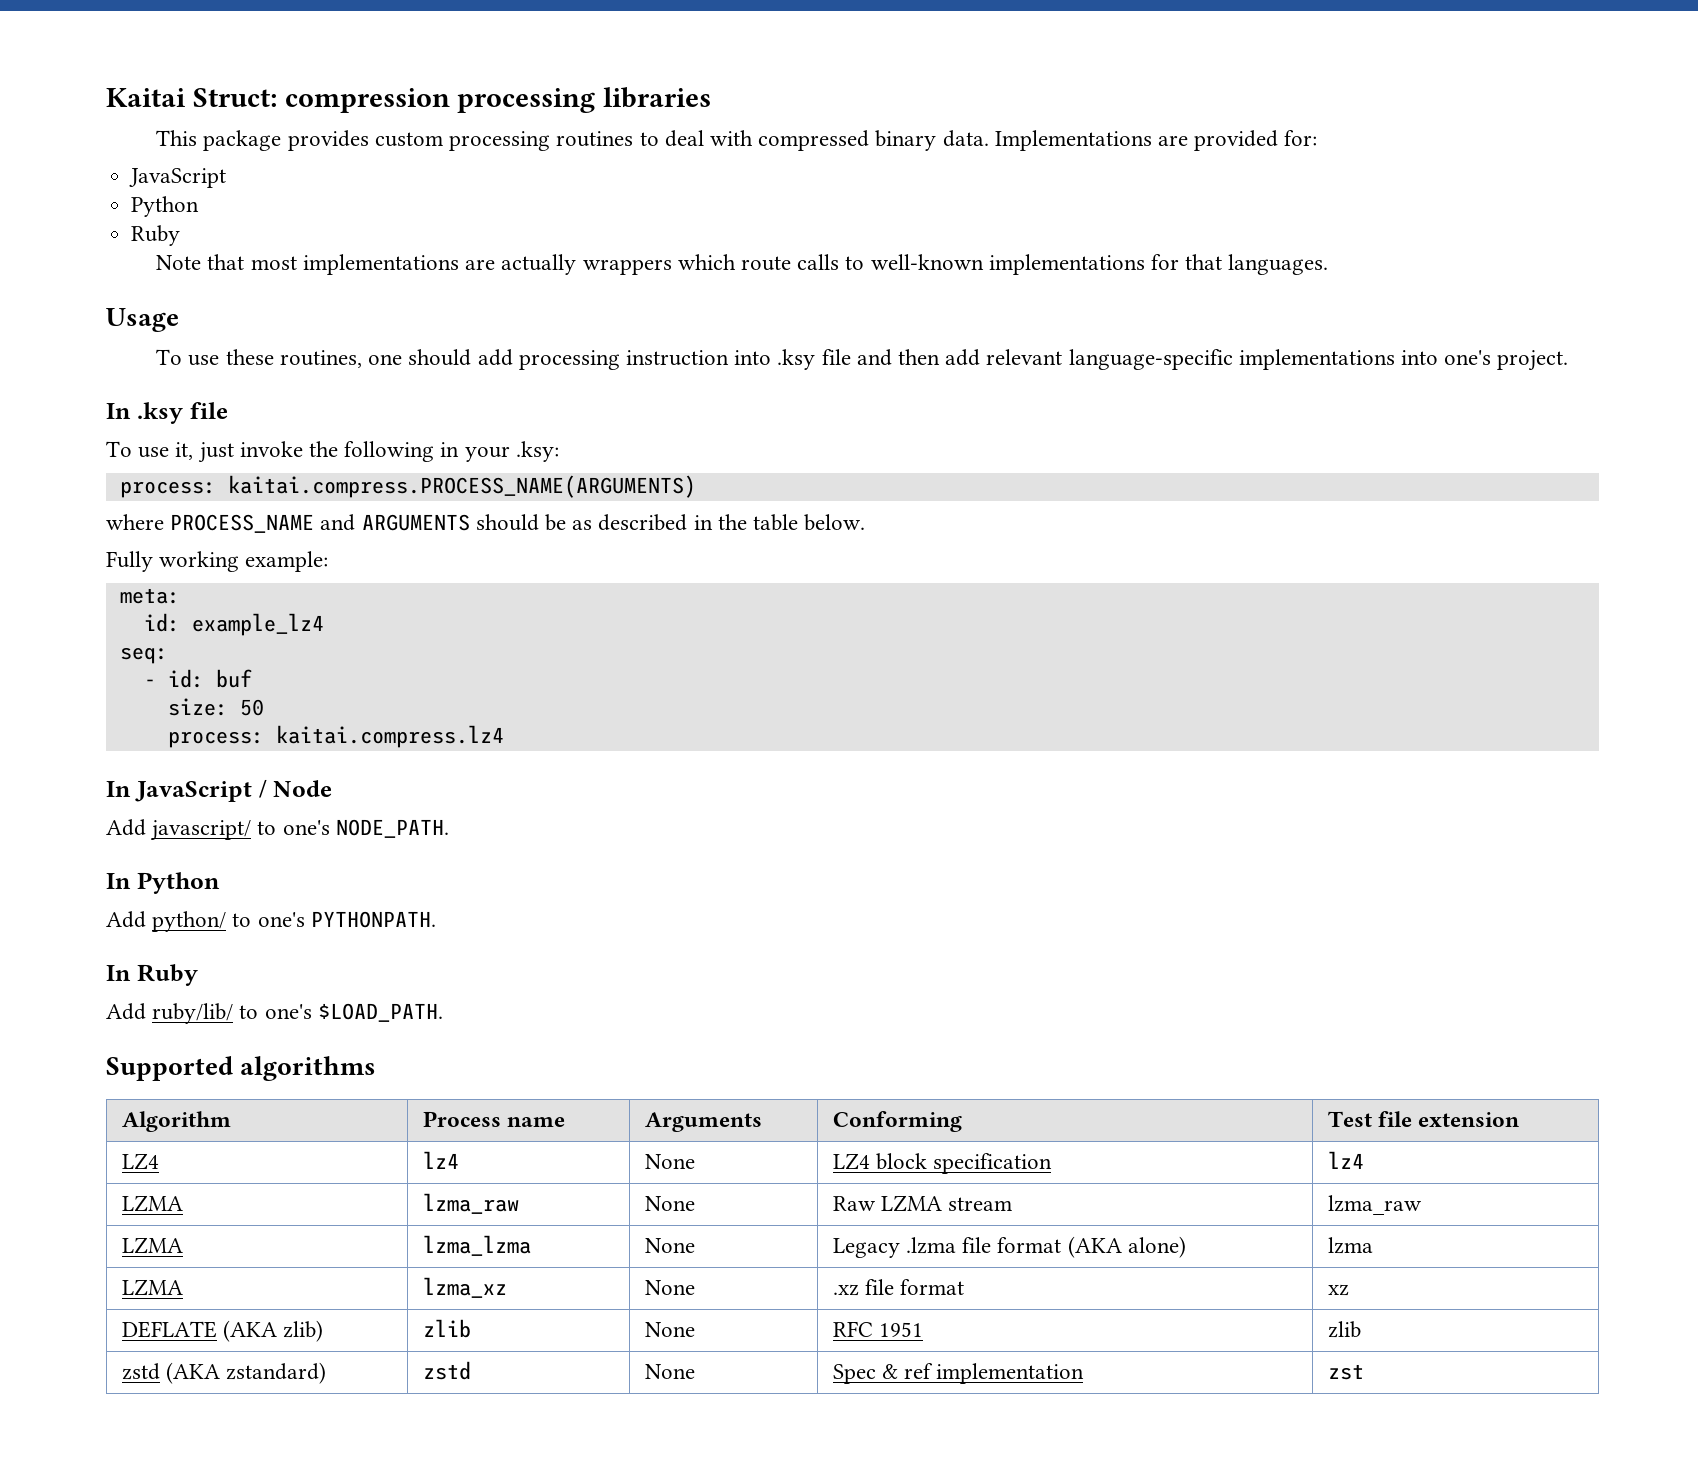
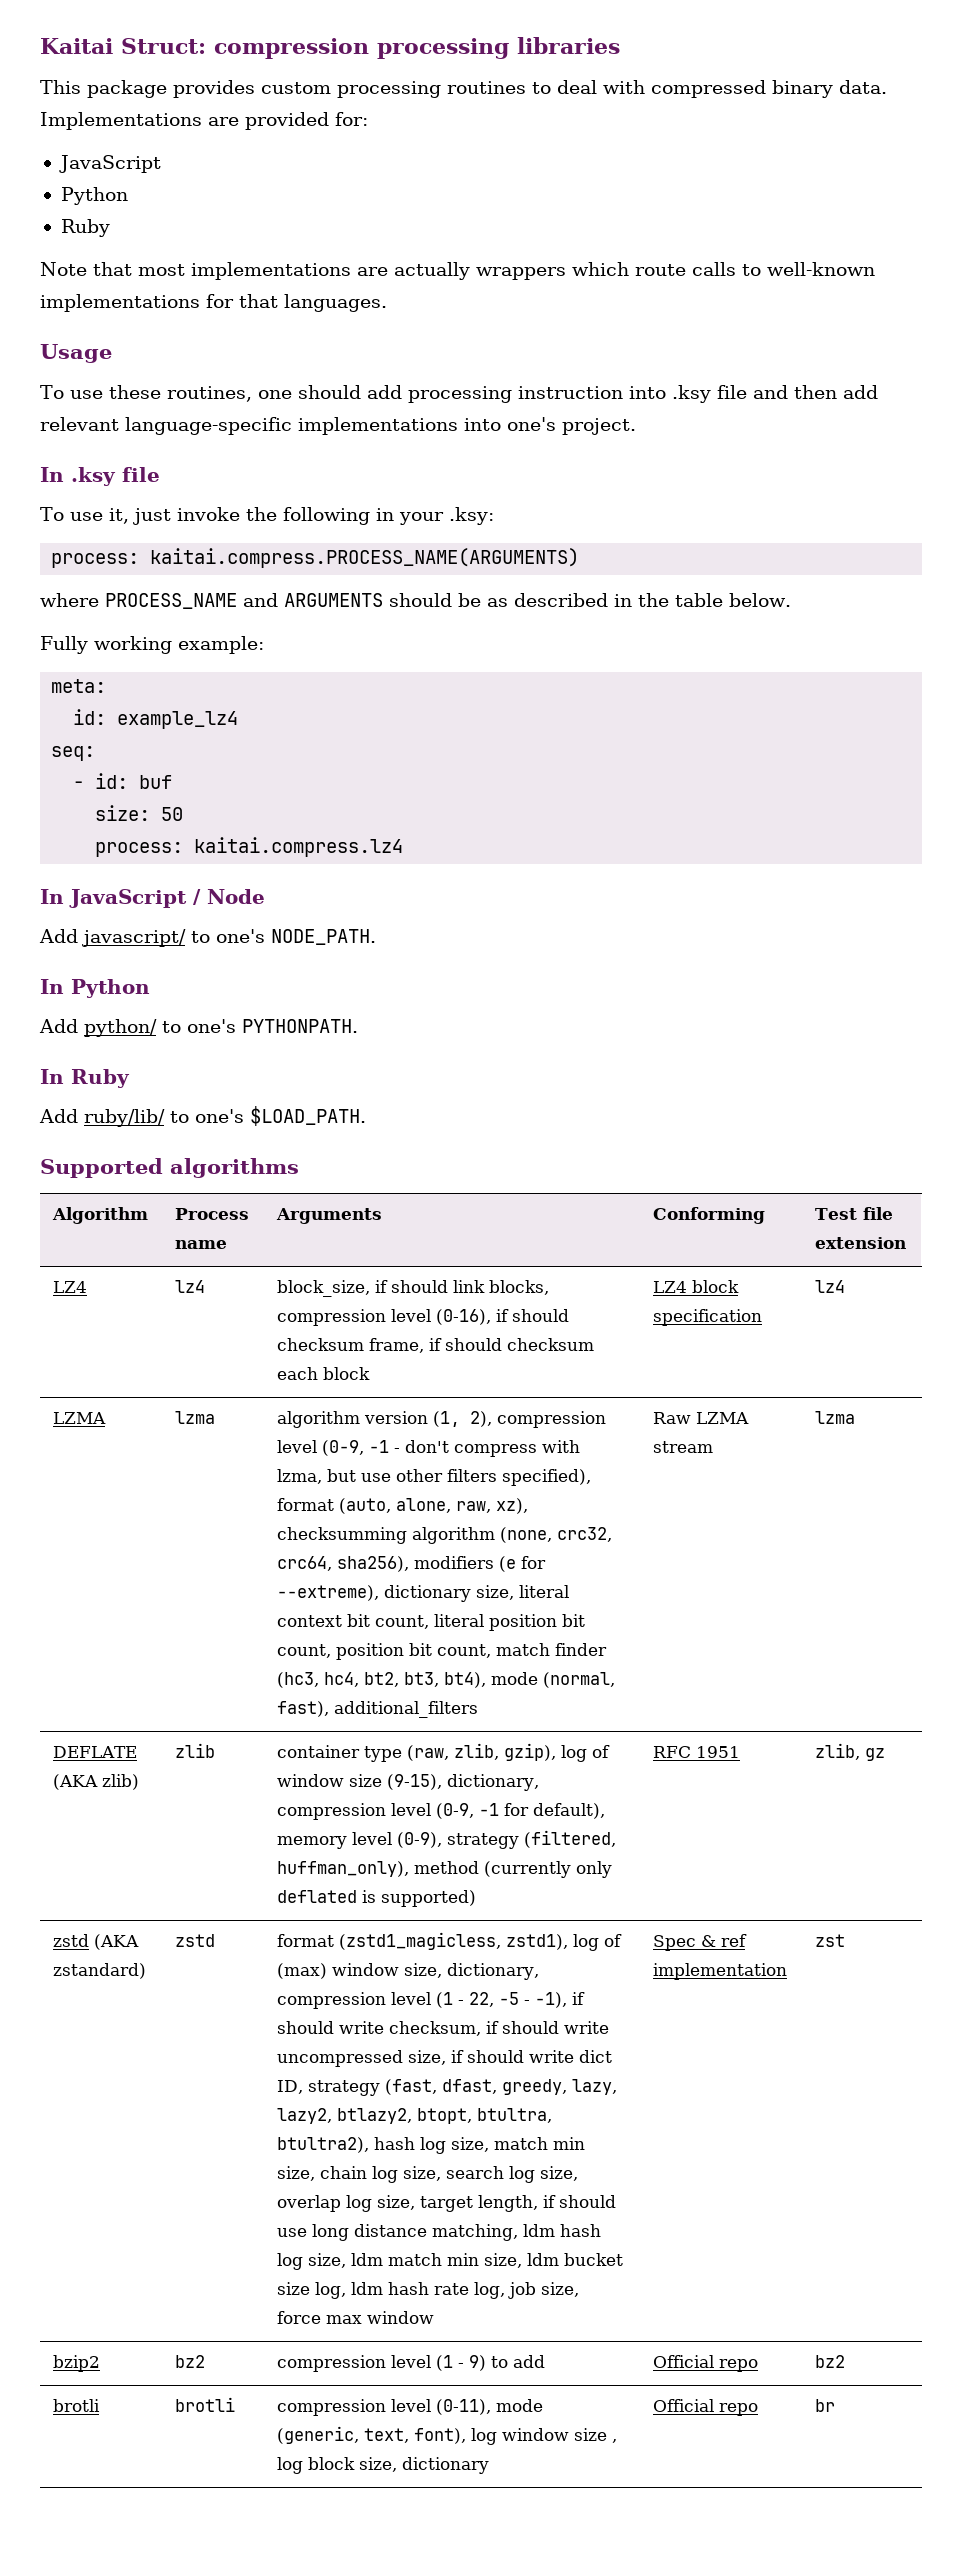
[644,1154,695,1169] | None -> [277,1280,550,1297] [277,1309,570,1326] [277,1338,595,1353] [277,1367,371,1380] | block_size, if should link blocks, compression level (0-16), if should checksum frame, if should checksum each block
[422,1193,519,1214] [644,1196,695,1211] [832,1195,1013,1212] [1327,1195,1422,1215] [121,1237,183,1254] [422,1235,531,1256] [644,1238,695,1253] [832,1236,1186,1258] [1327,1237,1373,1254] [121,1279,183,1296] [422,1277,507,1298] [644,1280,695,1295] [832,1279,965,1296] [1327,1284,1349,1296] [121,1320,324,1342] [422,1319,471,1338] [644,1322,695,1337] lzma_raw | None | Raw LZMA stream | lzma_raw // LZMA | lzma_lzma | None | Legacy .lzma file format (AKA alone) | lzma // LZMA | lzma_xz | None | .xz file format | xz // DEFLATE (AKA zlib) | zlib | None -> [175,1411,216,1424] [277,1411,607,1428] [277,1440,581,1457] [277,1469,592,1486] [277,1498,529,1514] [277,1527,613,1544] [277,1556,547,1572] [277,1585,570,1602] [277,1614,586,1631] [277,1643,608,1660] [277,1672,616,1688] [277,1701,479,1718] [653,1412,750,1424] [653,1441,714,1453] [815,1411,856,1424] [53,1746,138,1758] [53,1774,140,1790] [175,1743,216,1758] [277,1743,611,1762] [277,1774,540,1791] [277,1803,606,1820] [277,1830,617,1849] [277,1861,613,1878] [277,1890,477,1907] lzma | algorithm version (1, 2), compression level (0-9, -1 - don't compress with lzma, but use other filters specified), format (auto, alone, raw, xz), checksumming algorithm (none, crc32, crc64, sha256), modifiers (e for --extreme), dictionary size, literal context bit count, literal position bit count, position bit count, match finder (hc3, hc4, bt2, bt3, bt4), mode (normal, fast), additional_filters | Raw LZMA stream | lzma // DEFLATE (AKA zlib) | zlib | container type (raw, zlib, gzip), log of window size (9-15), dictionary, compression level (0-9, -1 for default), memory level (0-9), strategy (filtered, huffman_only), method (currently only deflated is supported)
[1327,1321,1361,1338] zlib -> [815,1743,886,1761] zlib, gz
[644,1364,695,1379] | None -> [277,1932,623,1951] [277,1963,540,1980] [277,1992,586,2009] [277,2021,610,2036] [277,2050,613,2067] [277,2079,618,2096] [277,2108,553,2124] [277,2137,586,2154] [277,2166,579,2183] [277,2195,617,2212] [277,2224,602,2241] [277,2253,624,2270] [277,2282,580,2299] [277,2311,435,2324] | format (zstd1_magicless, zstd1), log of (max) window size, dictionary, compression level (1 - 22, -5 - -1), if should write checksum, if should write uncompressed size, if should write dict ID, strategy (fast, dfast, greedy, lazy, lazy2, btlazy2, btopt, btultra, btultra2), hash log size, match min size, chain log size, search log size, overlap log size, target length, if should use long distance matching, ldm hash log size, ldm match min size, ldm bucket size log, ldm hash rate log, job size, force max window
(1364, 1372) none -> [53,2355,101,2372] [175,2355,206,2368] [277,2355,546,2372] [653,2355,759,2372] [815,2355,846,2368] [53,2399,101,2412] [175,2397,236,2412] [277,2399,544,2416] [277,2426,618,2445] [277,2457,490,2474] [653,2399,759,2416] [815,2399,836,2412] // bzip2 | bz2 | compression level (1 - 9) to add | Official repo | bz2 // brotli | brotli | compression level (0-11), mode (generic, text, font), log window size , log block size, dictionary | Official repo | br

